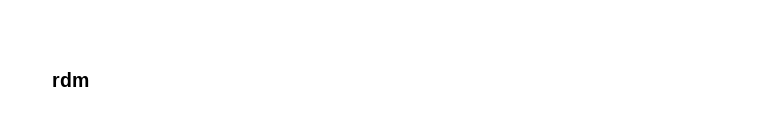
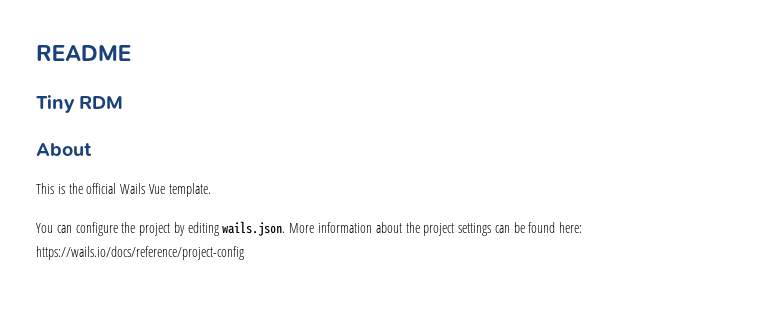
[52,72,89,87] rdm -> [36,45,131,61] [36,95,124,113] [36,143,92,156] [36,183,211,197] [36,221,583,236] [36,246,244,260] README // Tiny RDM // About // This is the official Wails Vue template. // You can configure the project by editing wails.json. More information about the project settings can be found here: https://wails.io/docs/reference/project-config

